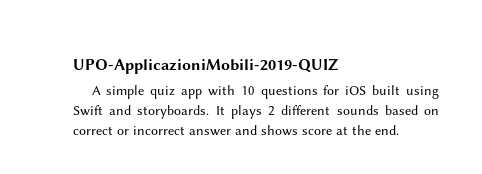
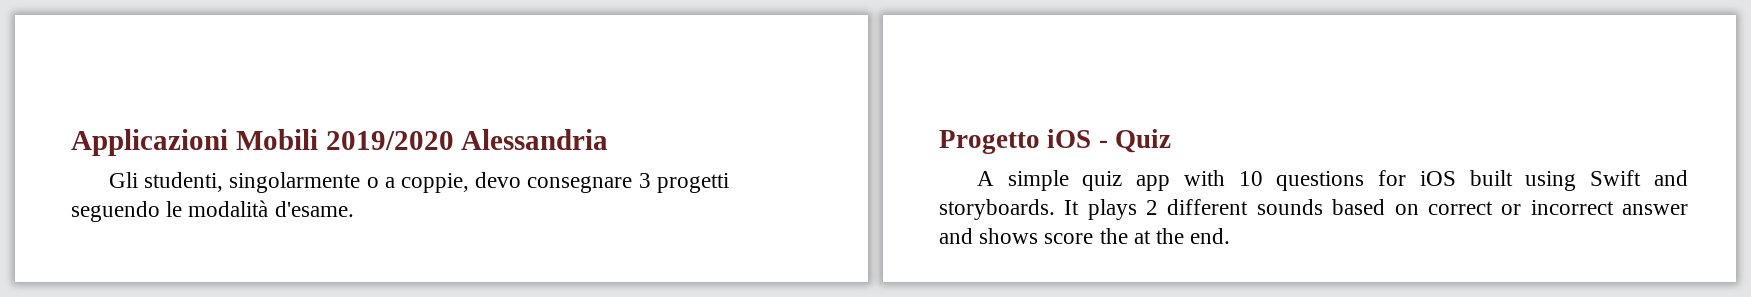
[73,58,338,74] UPO-ApplicazioniMobili-2019-QUIZ -> [71,129,609,156] [108,172,729,193] [71,200,354,222] [939,129,1171,154] Applicazioni Mobili 2019/2020 Alessandria // Gli studenti, singolarmente o a coppie, devo consegnare 3 progetti seguendo le modalità d'esame. // Progetto iOS - Quiz
(332, 132) none -> [1099,228,1128,244] the

